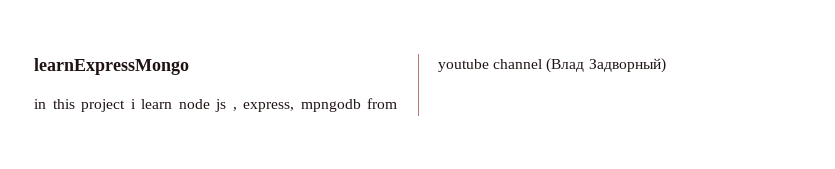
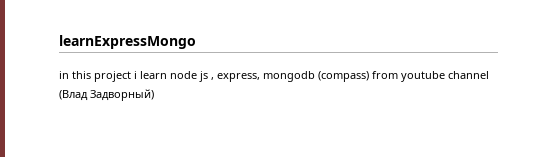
[300,99,361,112] mpngodb -> [263,71,369,82] mongodb (compass)

